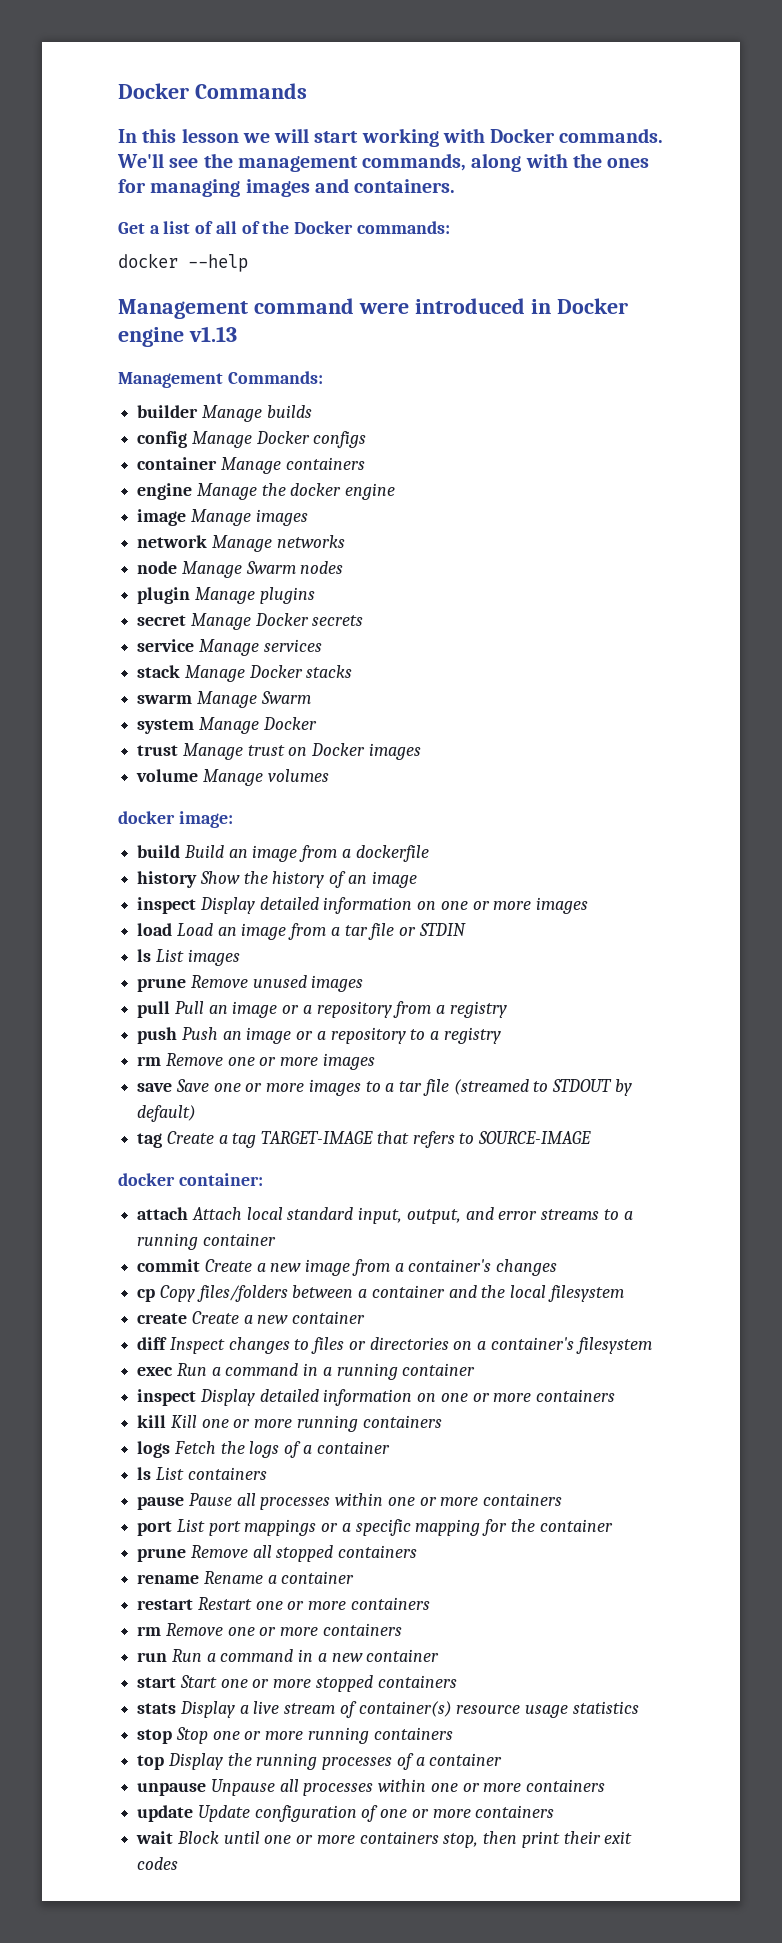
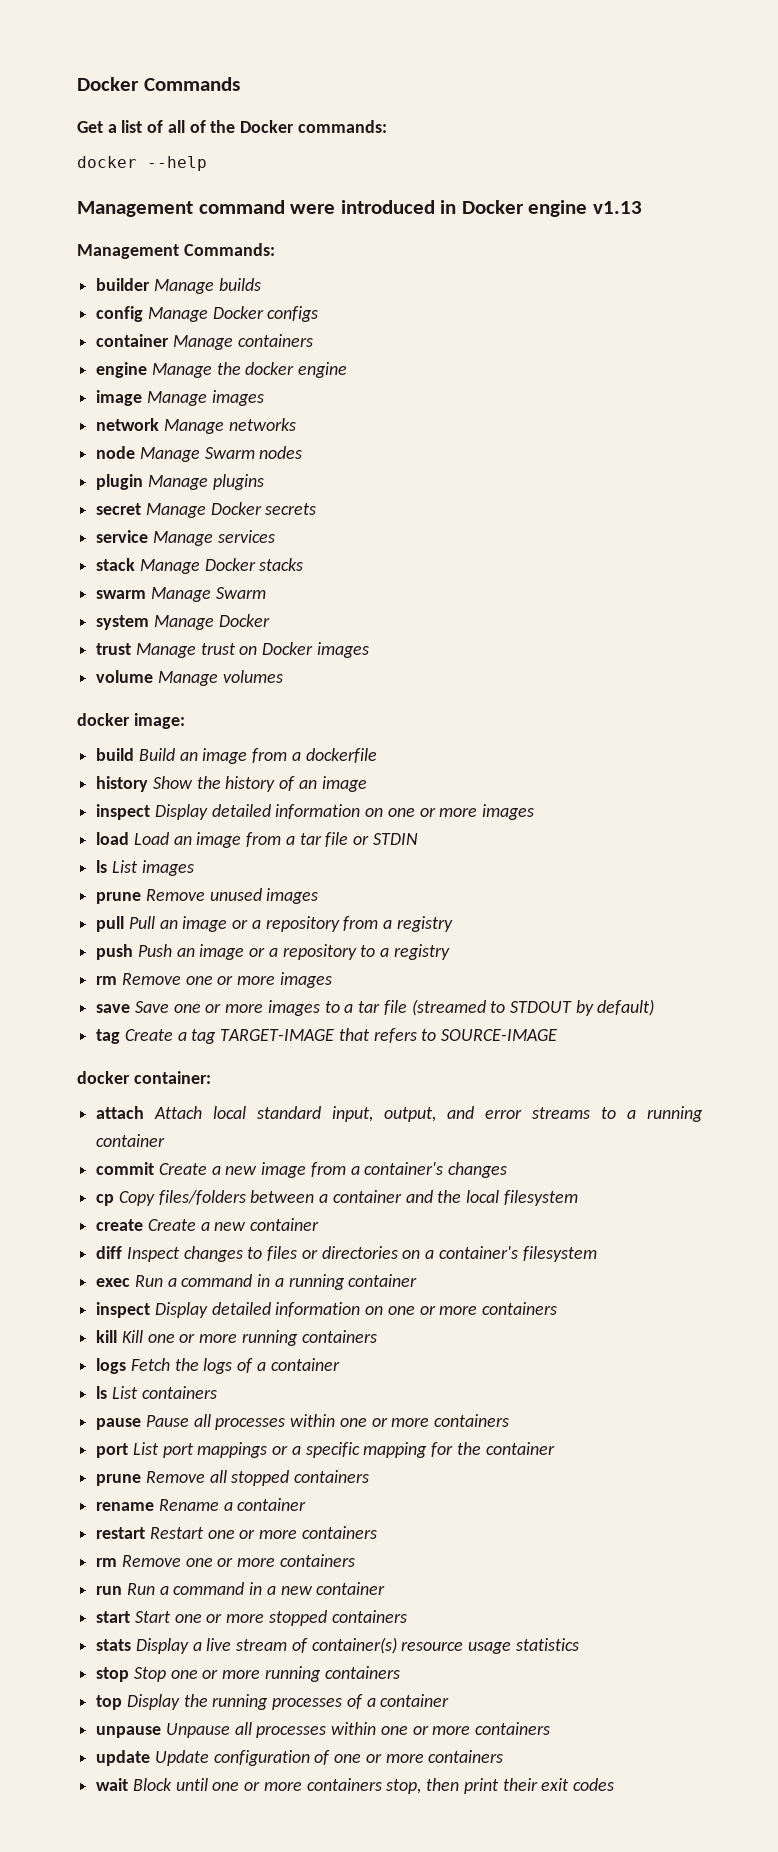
[118,128,664,147] [117,153,650,172] [118,178,456,197] // In this lesson we will start working with Docker commands. We'll see the management commands, along with the ones for managing images and containers. -> (240, 84) none

